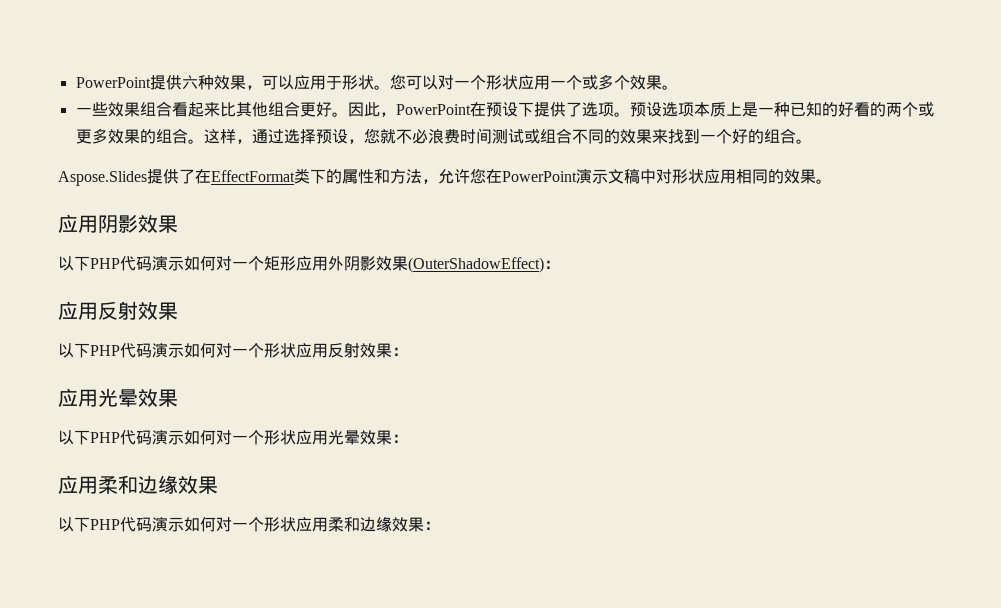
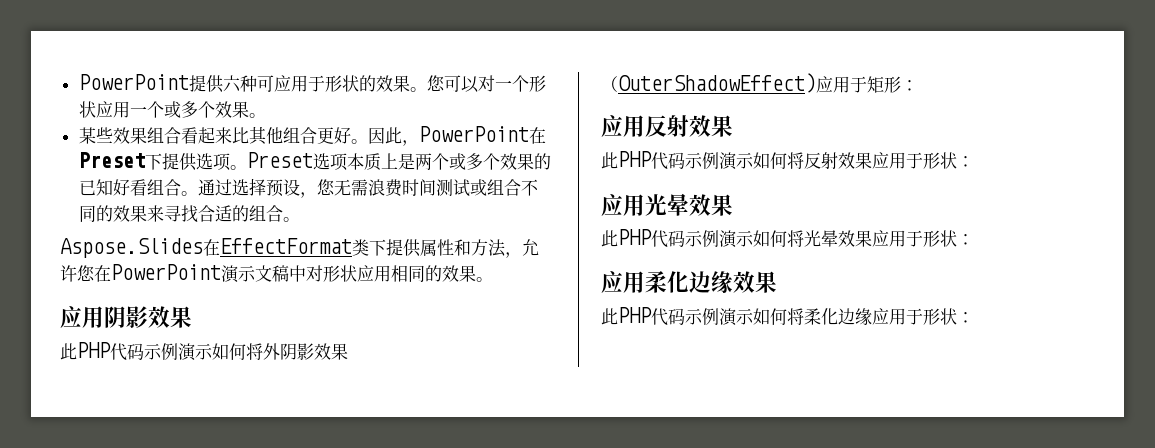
[213,75,374,90] 效果，可以应用于形状 -> [256,75,410,92] 可应用于形状的效果
[75,108,92,115] 一 -> [78,127,96,144] 某
[485,102,934,117] [75,128,252,144] 预设下提供了选项。预设选项本质上是一种已知的好看的两个或更多效果的组合。这样， -> [78,152,551,171] [78,179,198,196] Preset下提供选项。Preset选项本质上是两个或多个效果的已知好看组合。
[379,129,428,144] 就不必 -> [333,179,368,196] 无需
[667,129,748,144] 找到一个好 -> [163,205,232,223] 寻找合适
[147,169,195,184] 提供了 -> (203, 248) none
[326,169,342,184] 的 -> [386,239,421,257] 提供
[58,256,544,273] 以下PHP代码演示如何对一个矩形应用外阴影效果(OuterShadowEffect) -> [60,342,348,361] [601,73,901,93] 此PHP代码示例演示如何将外阴影效果（OuterShadowEffect)应用于矩形
[58,343,392,358] 以下PHP代码演示如何对一个形状应用反射效果 -> [601,151,957,170] 此PHP代码示例演示如何将反射效果应用于形状
[58,430,392,445] 以下PHP代码演示如何对一个形状应用光晕效果 -> [601,229,957,248] 此PHP代码示例演示如何将光晕效果应用于形状
[118,475,138,494] 和 -> [667,271,689,293] 化
[58,517,424,532] 以下PHP代码演示如何对一个形状应用柔和边缘效果 -> [601,307,957,326] 此PHP代码示例演示如何将柔化边缘应用于形状

